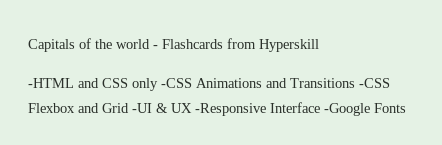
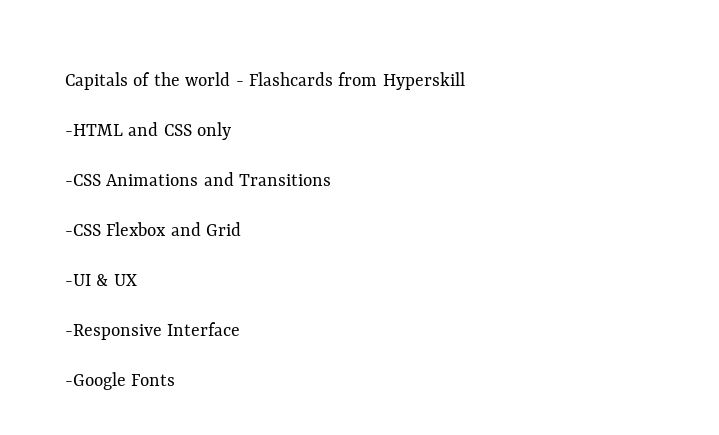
(158, 84) none -> (232, 131) //
(355, 83) none -> (332, 180) //
(129, 108) none -> (242, 229) //
(192, 108) none -> (137, 280) //
(320, 107) none -> (241, 329) //

